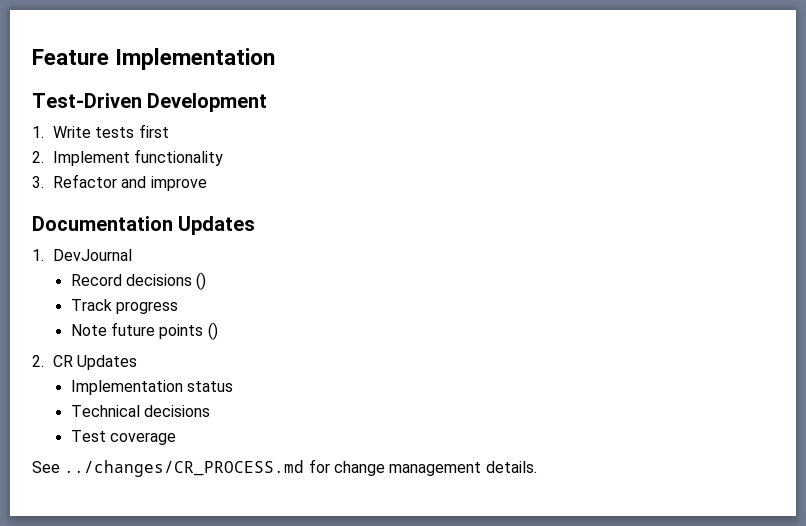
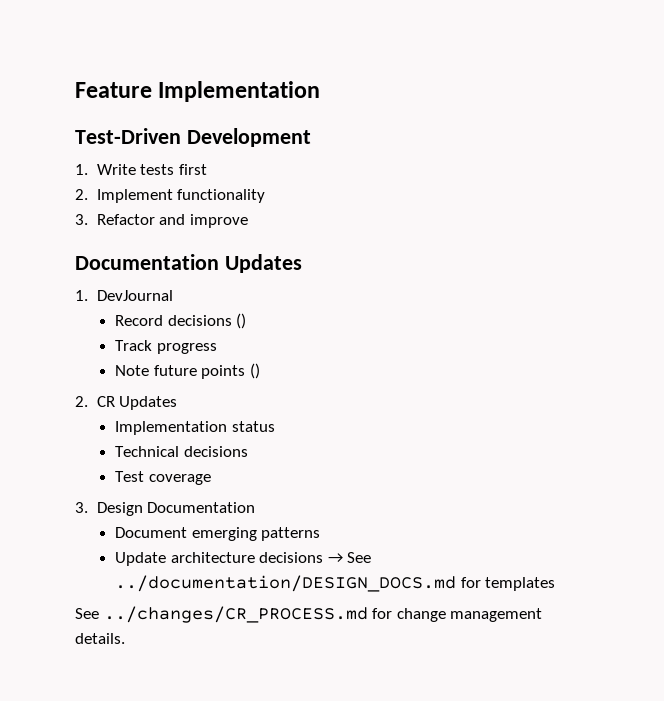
(176, 438) none -> [75,502,256,516] [115,527,321,541] [115,552,372,566] [115,575,556,592] // 3. Design Documentation // Document emerging patterns // Update architecture decisions → See ../documentation/DESIGN_DOCS.md for templates

